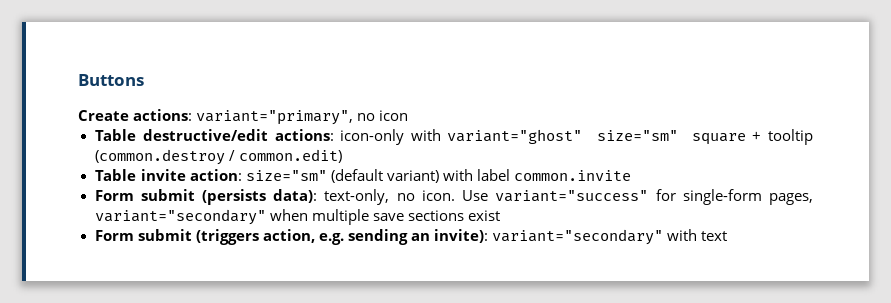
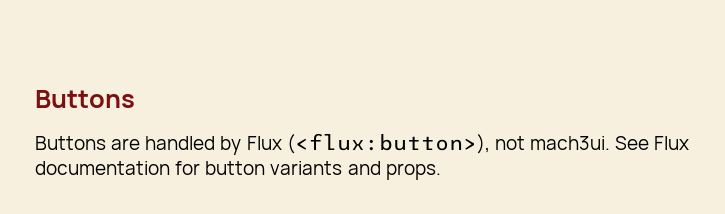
[78,109,409,125] [94,129,814,145] [94,149,342,165] [94,169,631,183] [94,189,814,205] [94,209,500,225] [94,229,727,245] Create actions: variant="primary", no icon // Table destructive/edit actions: icon-only with variant="ghost" size="sm" square + tooltip (common.destroy / common.edit) // Table invite action: size="sm" (default variant) with label common.invite // Form submit (persists data): text-only, no icon. Use variant="success" for single-form pages, variant="secondary" when multiple save sections exist // Form submit (triggers action, e.g. sending an invite): variant="secondary" with text -> [35,133,690,155] [35,161,441,180] Buttons are handled by Flux (<flux:button>), not mach3ui. See Flux documentation for button variants and props.

